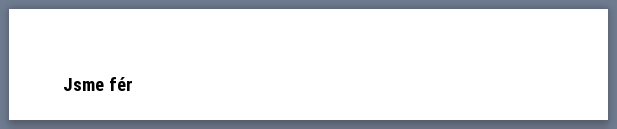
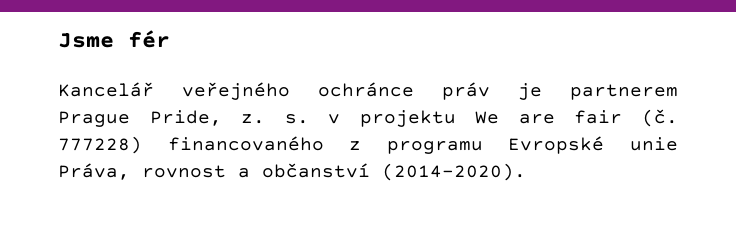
(133, 84) none -> [58,82,678,100] [58,109,678,127] [58,136,679,154] [58,163,526,181] // Kancelář veřejného ochránce práv je partnerem Prague Pride, z. s. v projektu We are fair (č. 777228) financovaného z programu Evropské unie Práva, rovnost a občanství (2014-2020).

